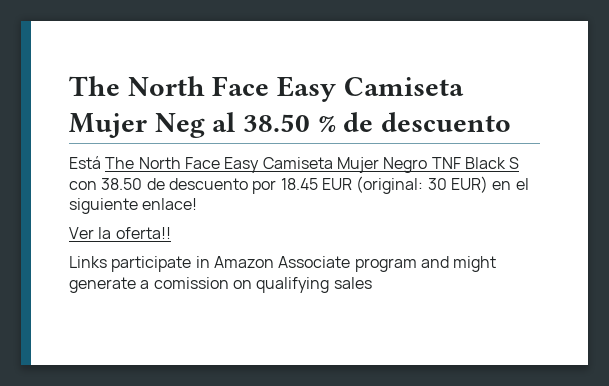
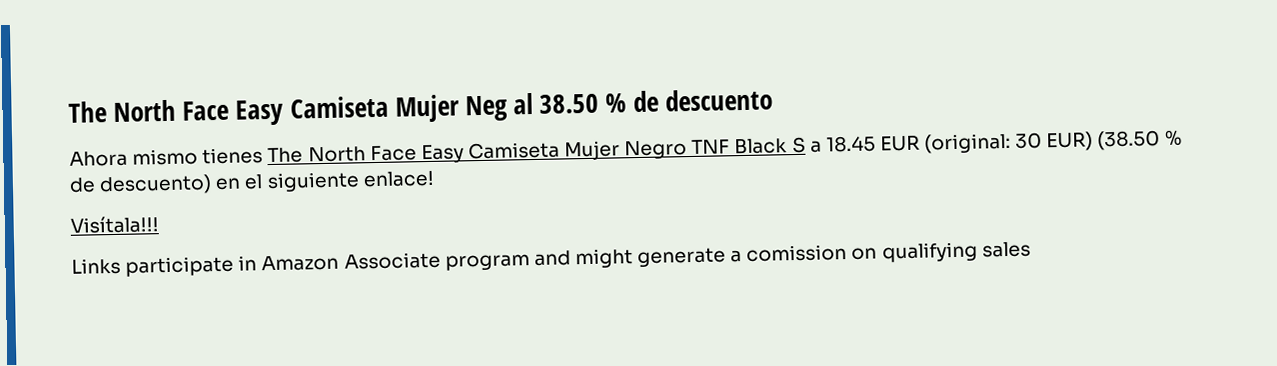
[69,156,101,169] Está -> [69,147,264,167] Ahora mismo tienes
[69,178,277,194] con 38.50 de descuento por -> [809,140,822,153] a
(488, 184) none -> [1097,129,1182,151] [69,174,213,196] (38.50 % de descuento)
[69,227,171,239] Ver la oferta!! -> [70,215,159,234] Visítala!!!

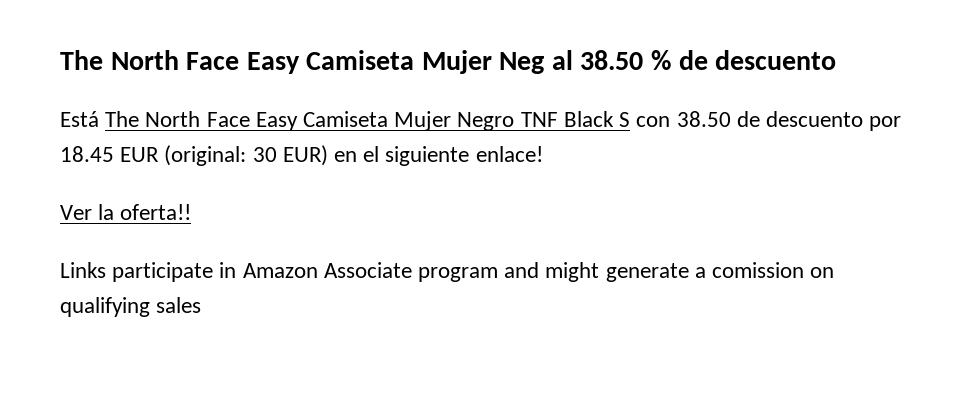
[69,147,264,167] Ahora mismo tienes -> [60,111,99,127] Está
[809,140,822,153] a -> [636,111,902,131] con 38.50 de descuento por
[1097,129,1182,151] [69,174,213,196] (38.50 % de descuento) -> (328, 155) none
[70,215,159,234] Visítala!!! -> [60,204,192,220] Ver la oferta!!

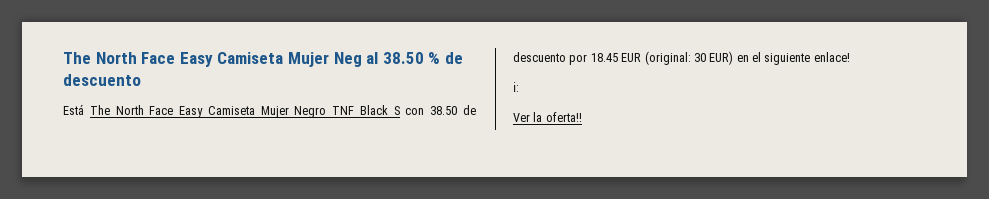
(543, 154) none -> [513,82,519,92] // ℹ:
[60,262,835,282] [60,297,202,317] // Links participate in Amazon Associate program and might generate a comission on qualifying sales -> (582, 117) none

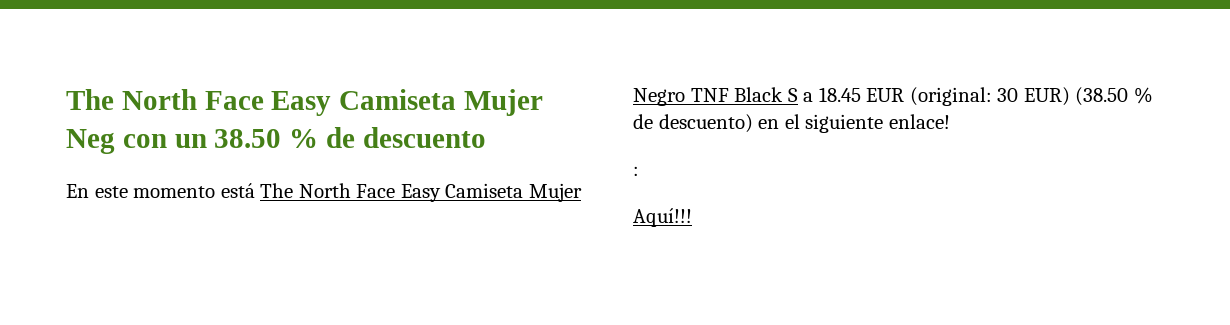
[366,52,379,64] al -> [122,134,207,148] con un
[63,104,84,115] Está -> [66,183,255,198] En este momento está
[405,105,477,115] [513,52,588,65] con 38.50 de descuento por -> [803,92,814,102] a
(734, 58) none -> [1075,87,1153,106] [633,114,753,133] (38.50 % de descuento)
[513,82,519,92] [513,112,582,122] ℹ: // Ver la oferta!! -> [633,166,639,176] [633,208,692,227] : // Aquí!!!

